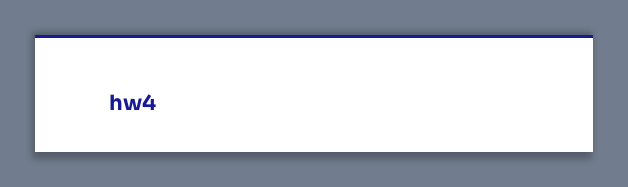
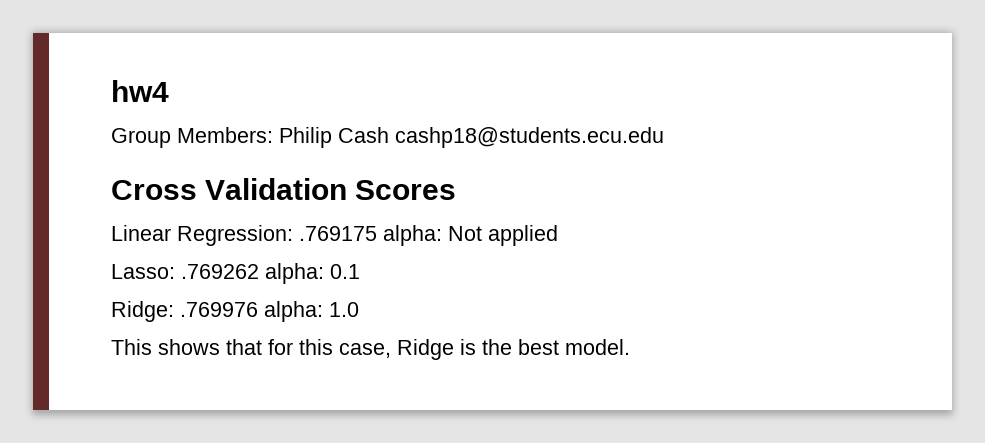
(156, 102) none -> [111,127,664,148] [111,178,457,200] [111,225,558,246] [111,263,360,284] [111,301,359,322] [111,339,630,360] // Group Members: Philip Cash cashp18@students.ecu.edu // Cross Validation Scores // Linear Regression: .769175 alpha: Not applied // Lasso: .769262 alpha: 0.1 // Ridge: .769976 alpha: 1.0 // This shows that for this case, Ridge is the best model.

